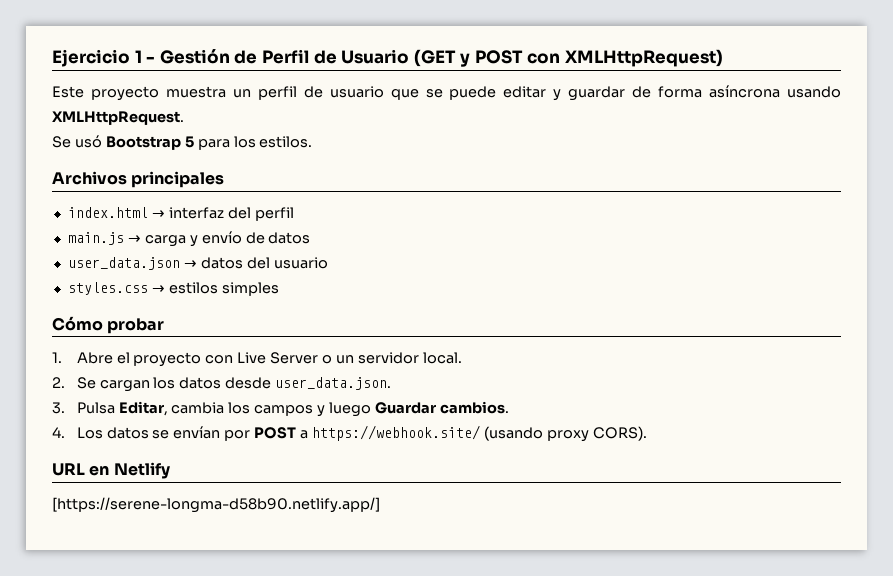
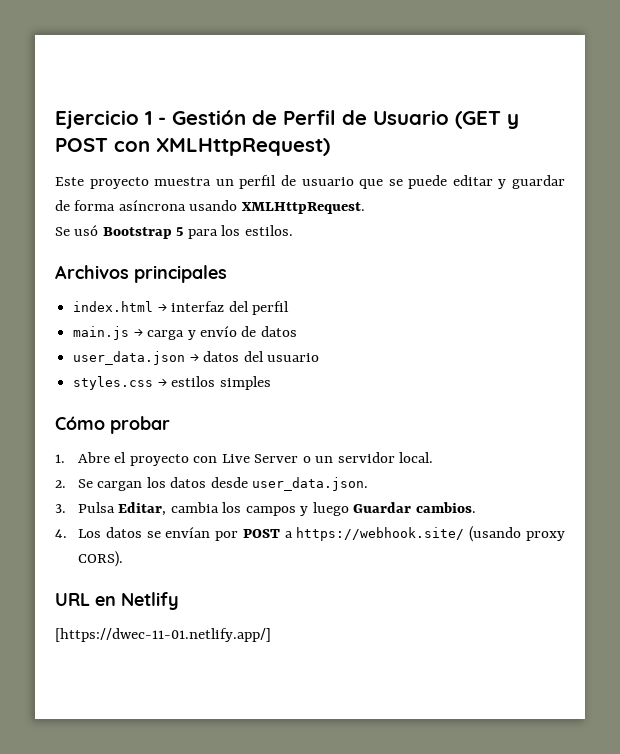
[52,497,380,513] [https://serene-longma-d58b90.netlify.app/] -> [55,628,271,642] [https://dwec-11-01.netlify.app/]

